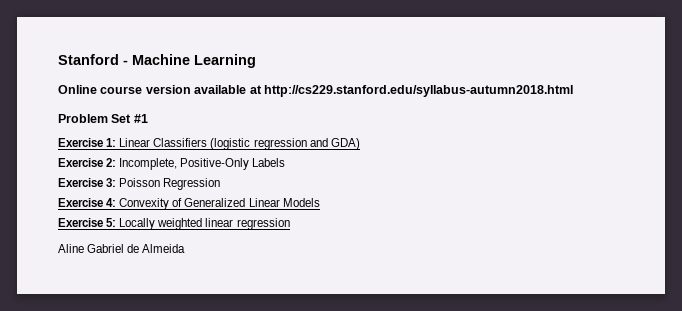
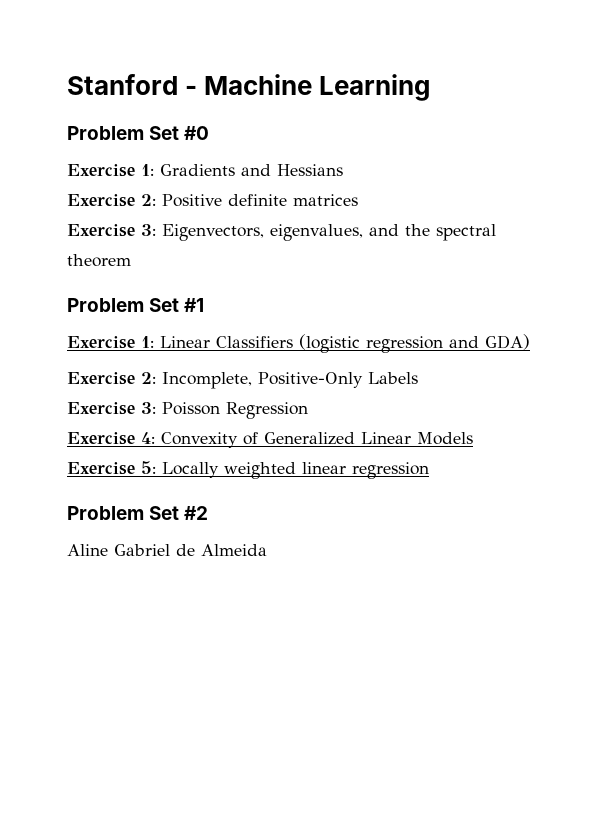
[58,85,573,97] Online course version available at http://cs229.stanford.edu/syllabus-autumn2018.html -> [67,126,210,140] [67,164,343,177] [67,194,358,207] [67,224,496,241] [67,254,131,267] Problem Set #0 // Exercise 1: Gradients and Hessians // Exercise 2: Positive definite matrices // Exercise 3: Eigenvectors, eigenvalues, and the spectral theorem
(290, 224) none -> [67,506,209,520] // Problem Set #2

